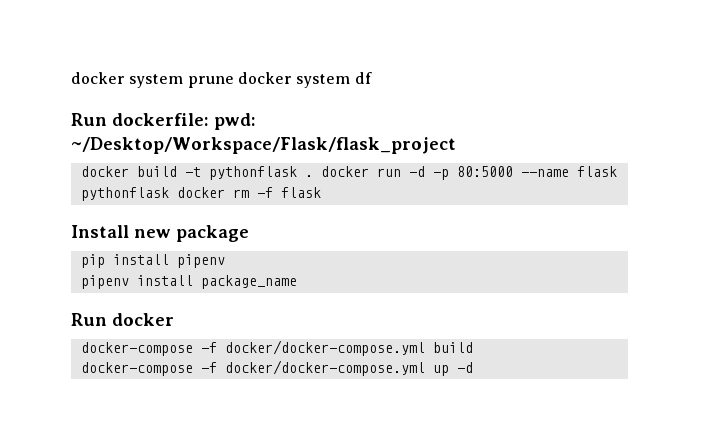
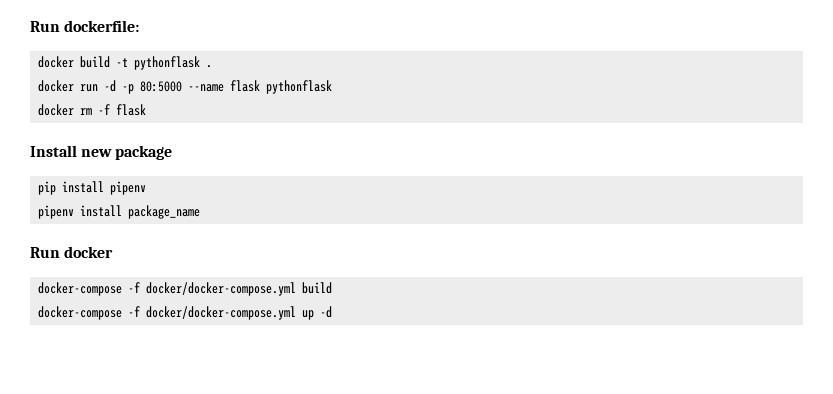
[71,72,372,88] docker system prune docker system df // -> (30, 26) none
[214,113,256,130] [71,137,456,154] pwd: ~/Desktop/Workspace/Flask/flask_project -> (140, 26) none
(313, 176) none -> (213, 66) //
(169, 194) none -> (333, 87) //

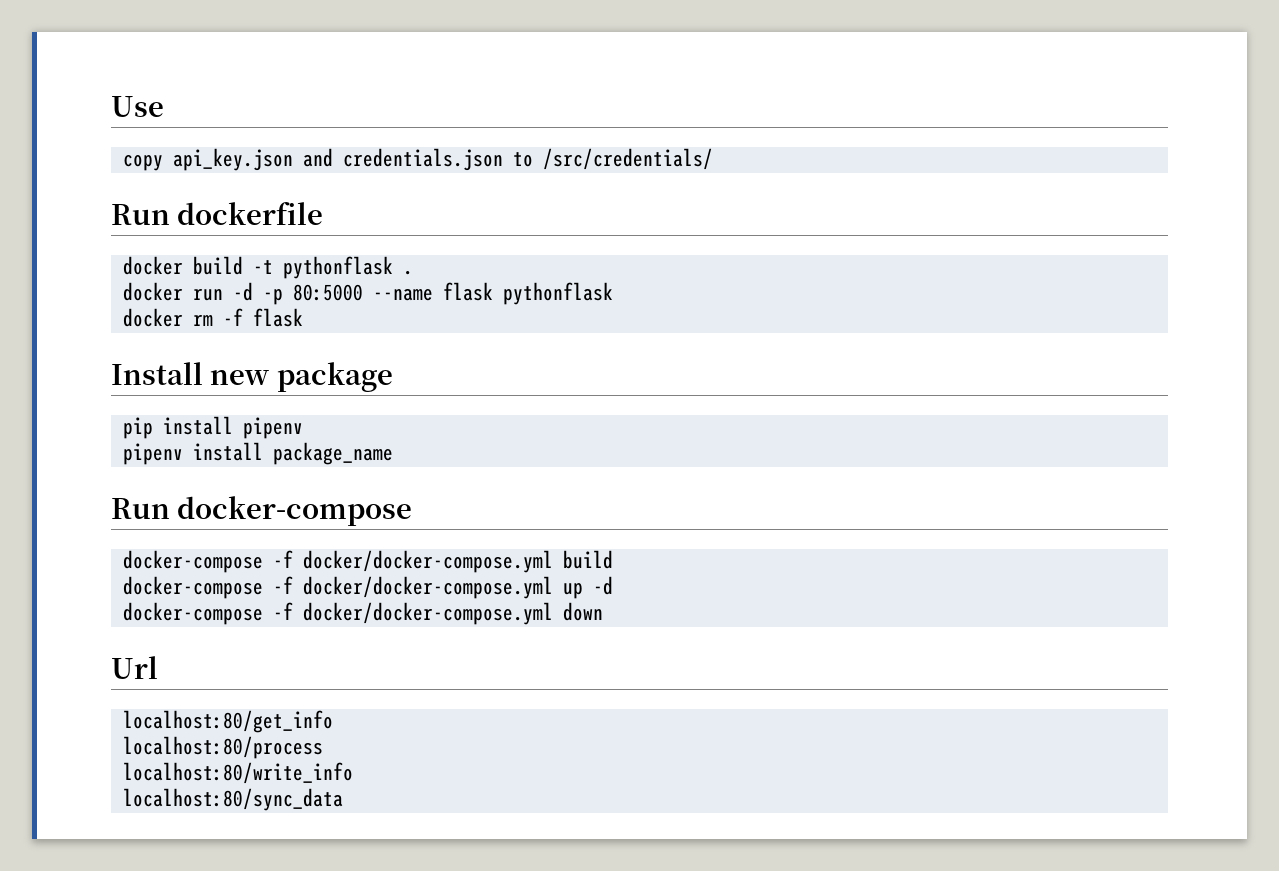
[30,20,140,32] Run dockerfile: -> [111,96,164,117] [123,148,714,171] [111,202,324,225] Use // copy api_key.json and credentials.json to /src/credentials/ // Run dockerfile
[64,246,114,258] docker -> [177,496,413,526] docker-compose
(333, 312) none -> [123,602,604,625] [111,656,158,679] [123,710,334,733] [123,736,324,759] [123,762,354,784] [123,788,344,811] // docker-compose -f docker/docker-compose.yml down // Url // localhost:80/get_info // localhost:80/process // localhost:80/write_info // localhost:80/sync_data

